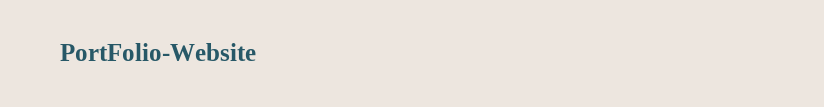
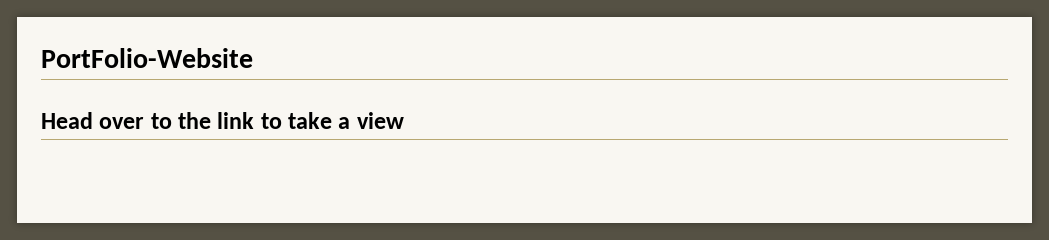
(256, 52) none -> [41,112,404,129] // Head over to the link to take a view

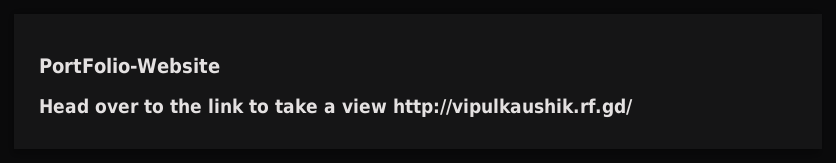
(404, 120) none -> [393,98,633,118] http://vipulkaushik.rf.gd/

